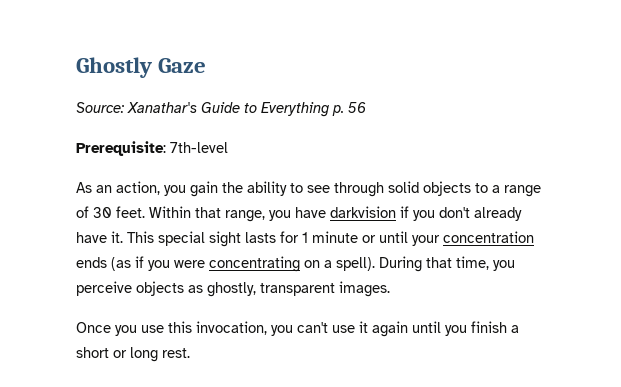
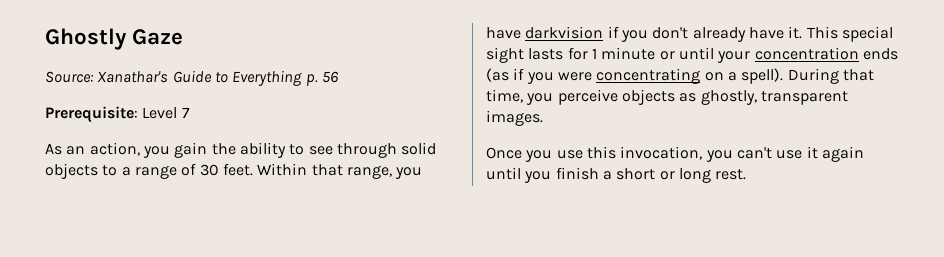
[170,142,228,153] 7th-level -> [142,107,190,119] Level 7

